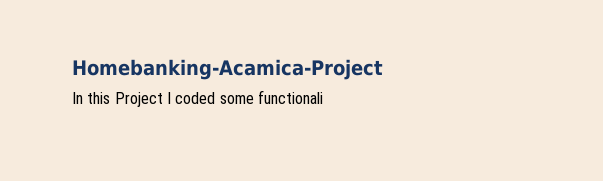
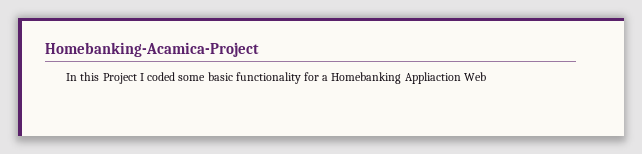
[257,90,323,104] functionali -> [207,72,486,84] basic functionality for a Homebanking Appliaction Web

